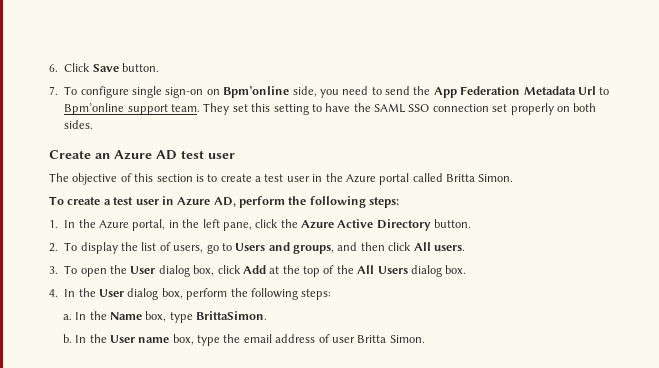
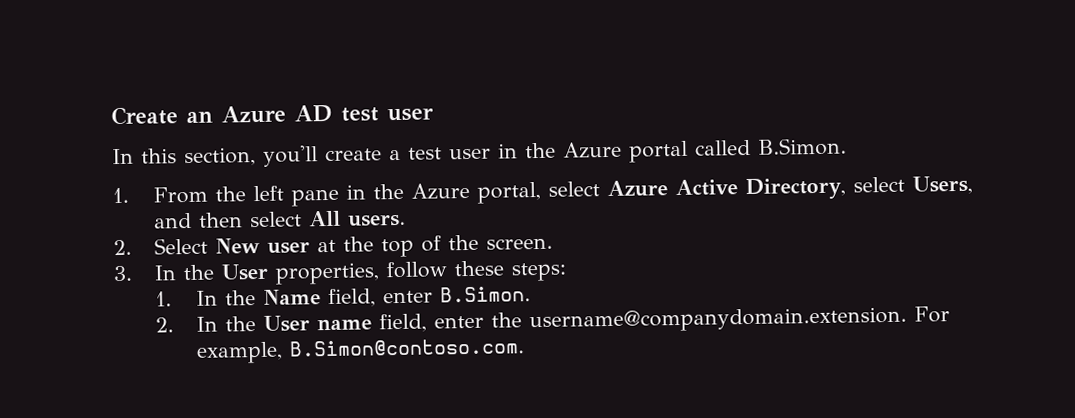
[49,63,159,72] [49,86,610,98] [64,103,597,115] [64,120,94,129] 6. Click Save button. // 7. To configure single sign-on on Bpm’online side, you need to send the App Federation Metadata Url to Bpm’online support team. They set this setting to have the SAML SSO connection set properly on both sides. // -> (111, 116) none
[49,173,218,185] The objective of this section is to -> [112,145,318,167] In this section, you'll
[446,174,514,182] [49,196,400,208] [49,219,472,231] [49,242,465,254] [49,265,467,277] [49,288,332,300] [62,311,268,323] [62,334,425,346] Britta Simon. // To create a test user in Azure AD, perform the following steps: // 1. In the Azure portal, in the left pane, click the Azure Active Directory button. // 2. To display the list of users, go to Users and groups, and then click All users. // 3. To open the User dialog box, click Add at the top of the All Users dialog box. // 4. In the User dialog box, perform the following steps: // a. In the Name box, type BrittaSimon. // b. In the User name box, type the email address of user Britta Simon. -> [758,137,847,156] [112,175,974,207] [154,210,407,229] [113,234,554,258] [113,260,568,285] [155,286,532,308] [155,306,951,334] [196,338,526,364] B.Simon. // 1. From the left pane in the Azure portal, select Azure Active Directory, select Users, and then select All users. // 2. Select New user at the top of the screen. // 3. In the User properties, follow these steps: // 1. In the Name field, enter B.Simon. // 2. In the User name field, enter the username@companydomain.extension. For example, B.Simon@contoso.com.

